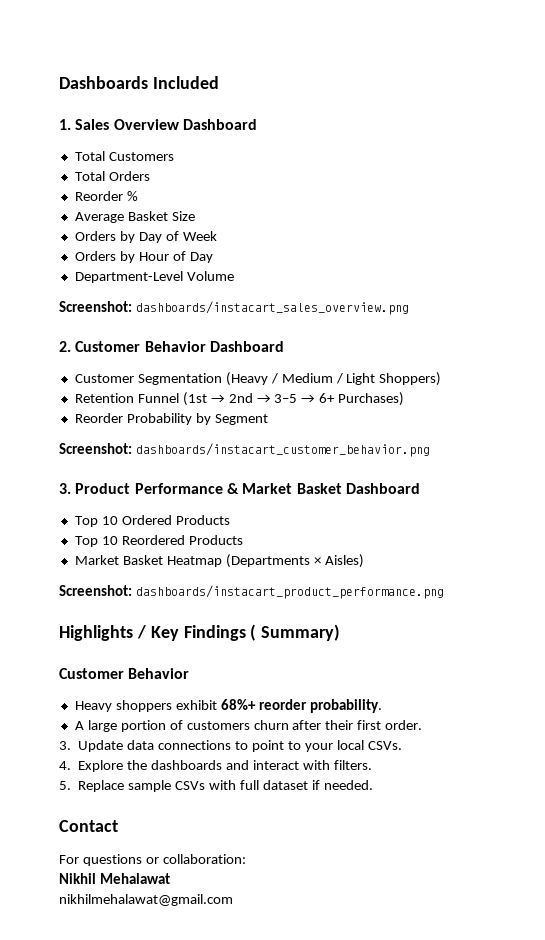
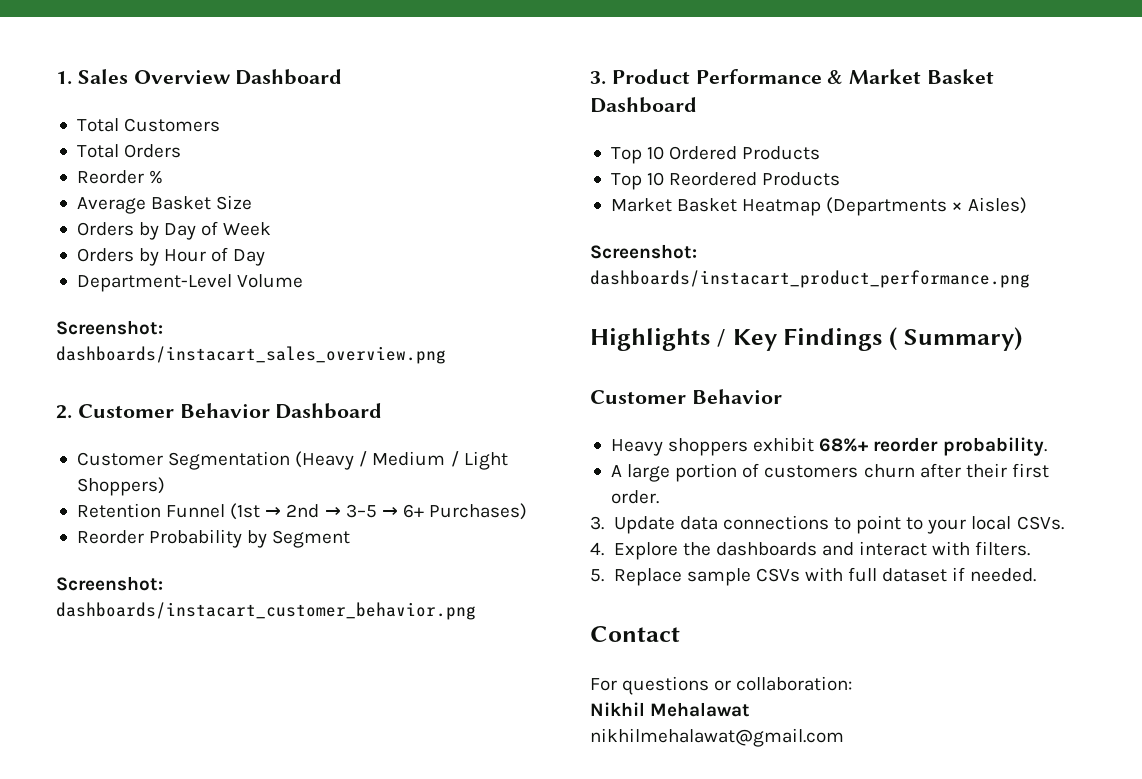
[59,76,219,89] Dashboards Included // -> (56, 78) none

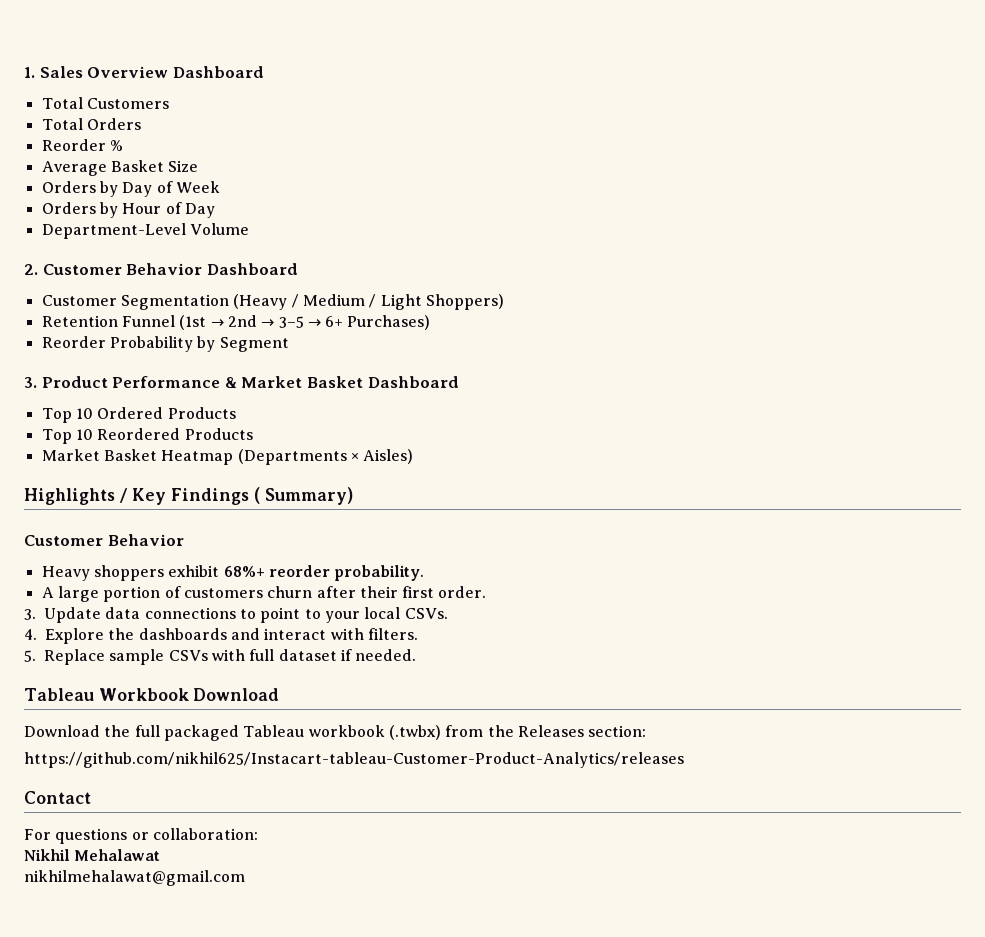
[56,320,163,335] [56,346,446,364] // Screenshot: dashboards/instacart_sales_overview.png -> (249, 229) none
[56,576,163,591] [56,602,476,620] // Screenshot: dashboards/instacart_customer_behavior.png -> (289, 344) none
[590,244,697,259] [590,270,1030,288] // Screenshot: dashboards/instacart_product_performance.png -> (414, 456) none
(1037, 575) none -> [24,688,280,701] [24,725,647,741] [24,752,684,768] // Tableau Workbook Download // Download the full packaged Tableau workbook (.twbx) from the Releases section: // https://github.com/nikhil625/Instacart-tableau-Customer-Product-Analytics/releases

